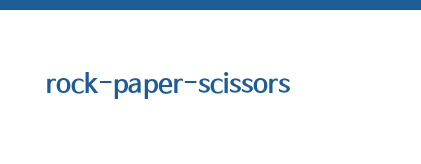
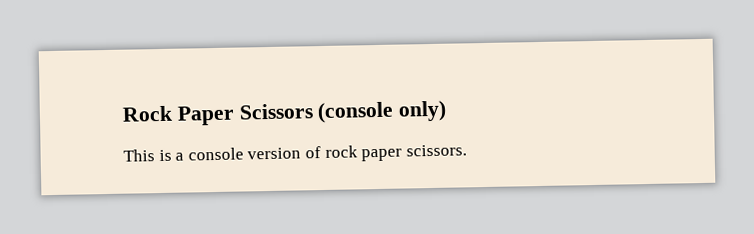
[46,72,290,99] rock-paper-scissors -> [122,100,448,126] [123,144,467,162] Rock Paper Scissors (console only) // This is a console version of rock paper scissors.

